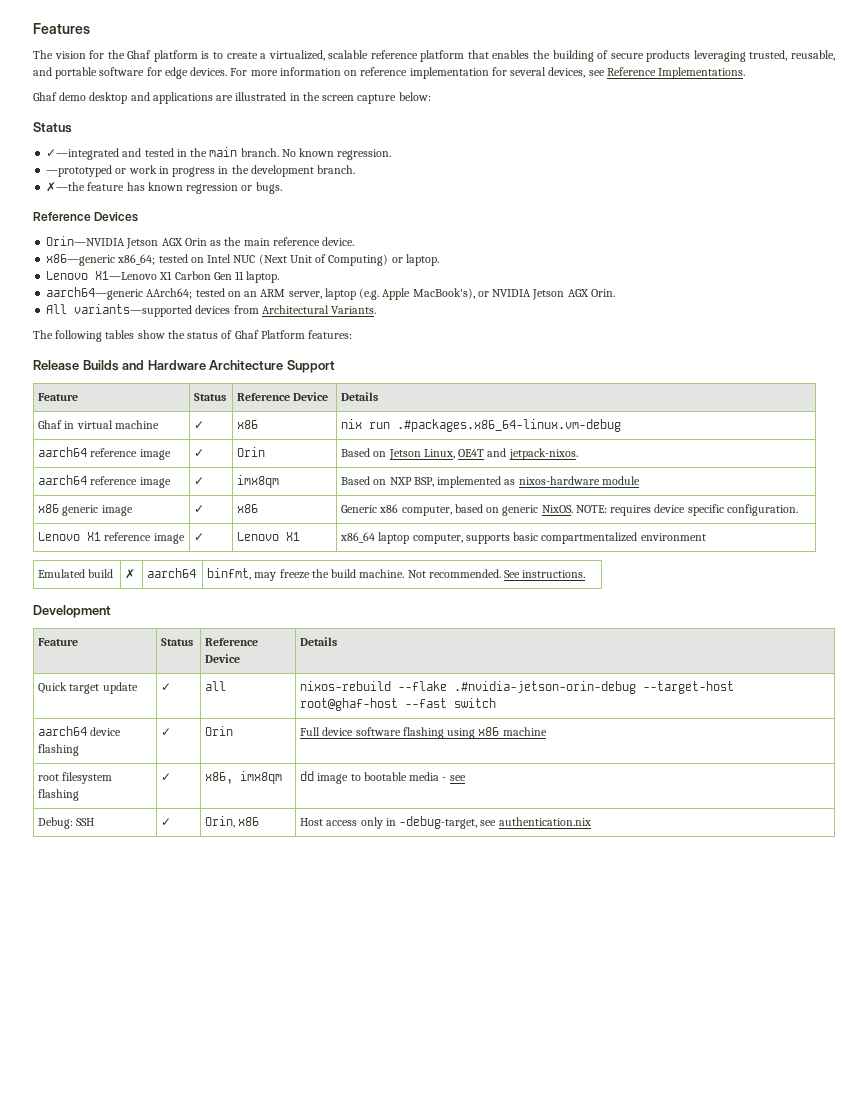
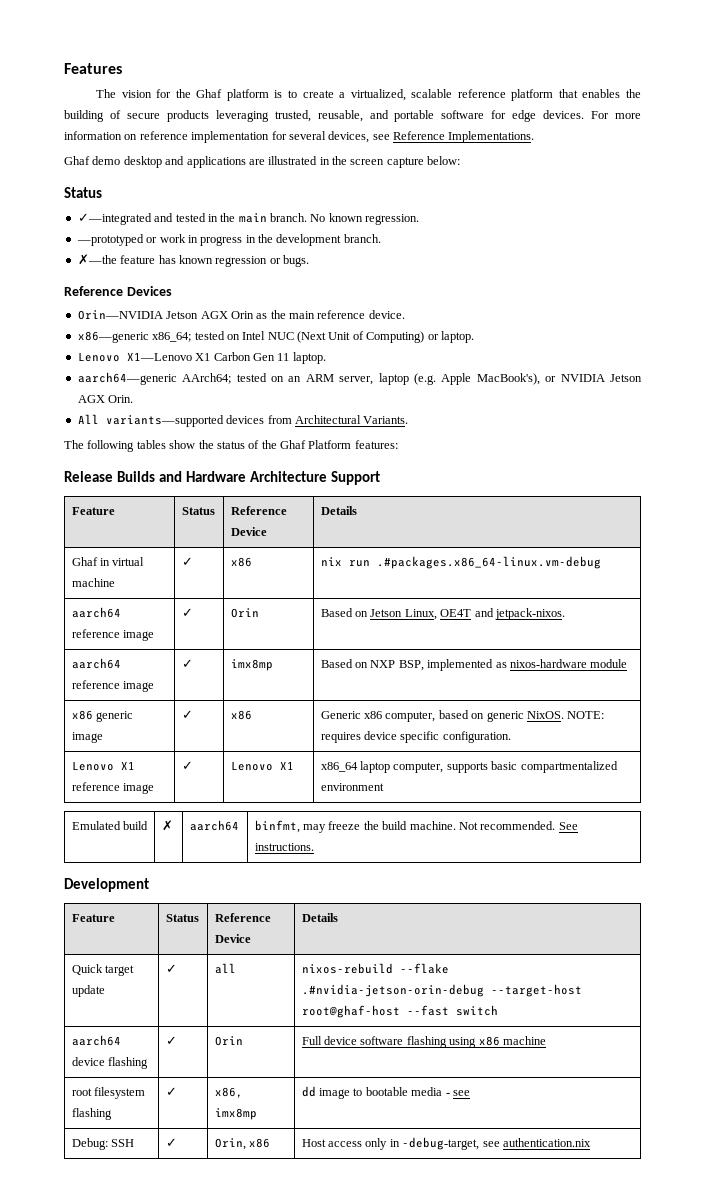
(233, 334) none -> [261,440,277,449] the
[237,475,280,488] imx8qm -> [230,659,273,671] imx8mp
[240,771,283,784] imx8qm -> [214,1108,257,1120] imx8mp

